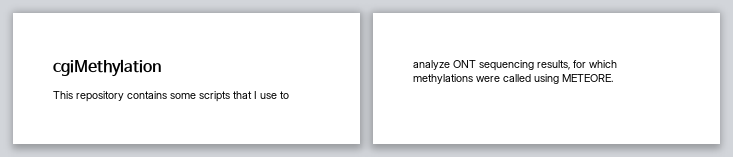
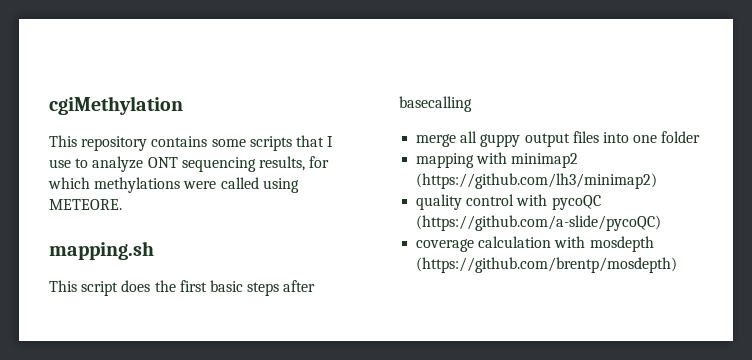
(613, 78) none -> [49,241,154,260] [49,280,316,296] [399,96,472,112] [416,131,701,147] [416,152,579,168] [416,173,658,189] [416,194,601,210] [416,215,662,231] [416,236,654,252] [416,257,678,273] // mapping.sh // This script does the first basic steps after basecalling // merge all guppy output files into one folder // mapping with minimap2 (https://github.com/lh3/minimap2) // quality control with pycoQC (https://github.com/a-slide/pycoQC) // coverage calculation with mosdepth (https://github.com/brentp/mosdepth)

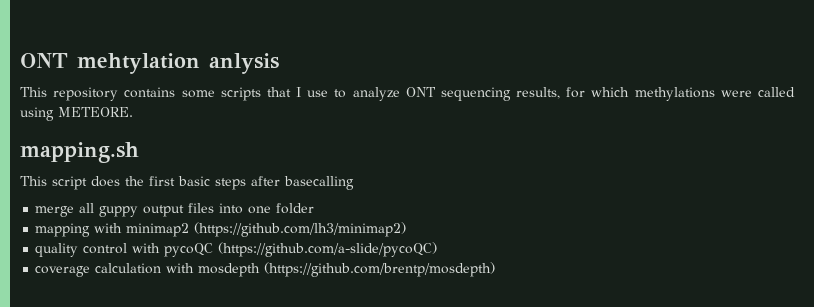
[49,96,183,115] cgiMethylation -> [20,53,279,74] ONT mehtylation anlysis

